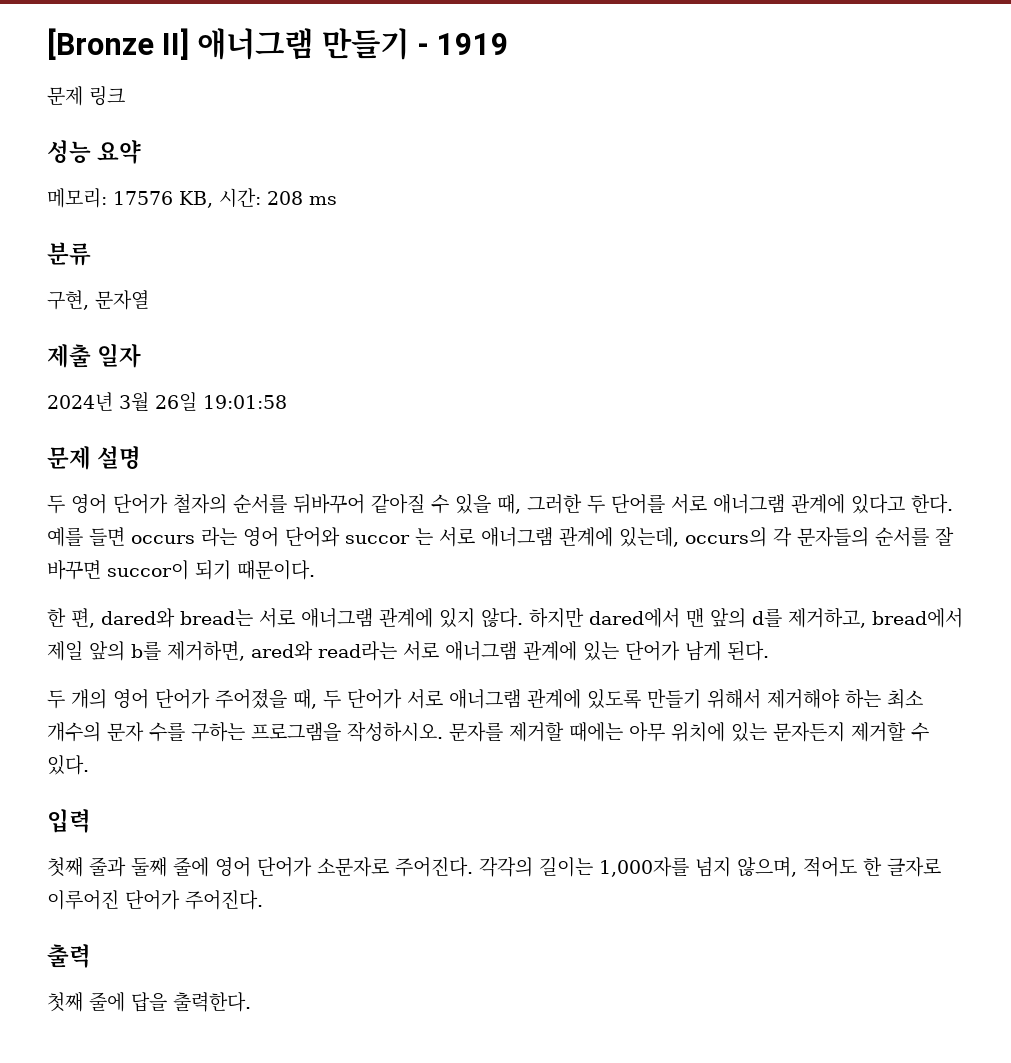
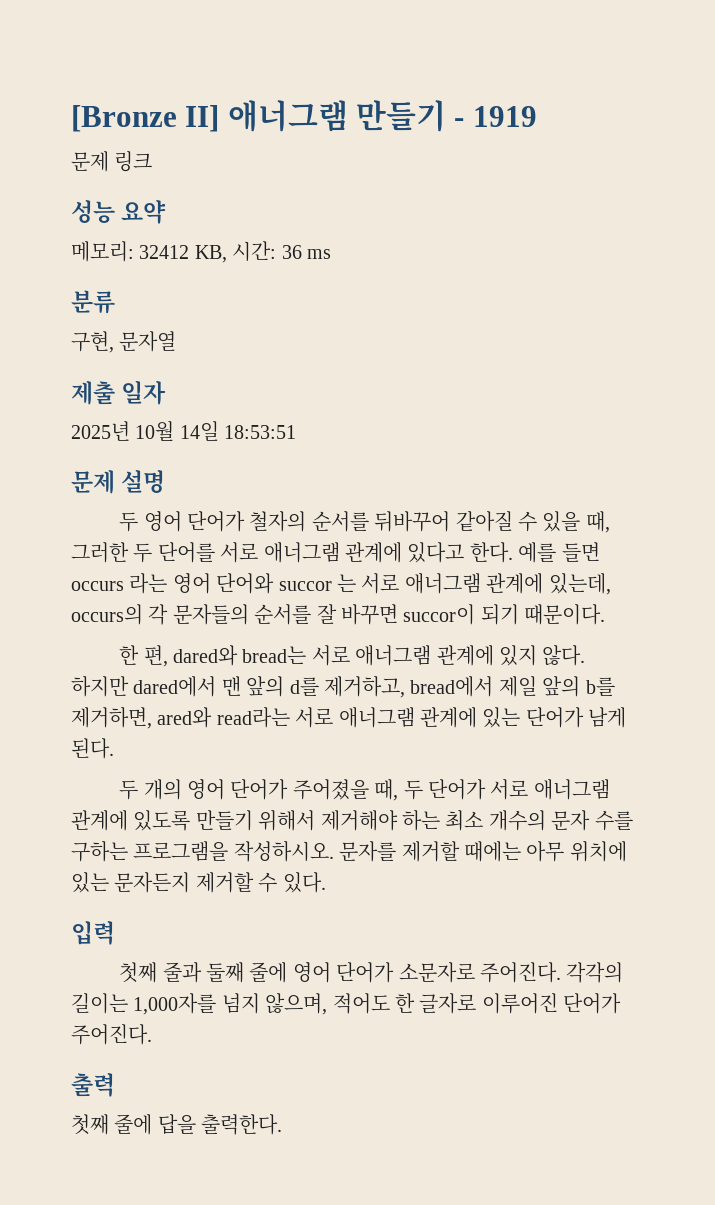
[113,191,173,205] 17576 -> [139,245,190,259] 32412
[267,191,303,205] 208 -> [281,245,302,259] 36
[47,391,287,411] 2024년 3월 26일 19:01:58 -> [71,420,297,441] 2025년 10월 14일 18:53:51

